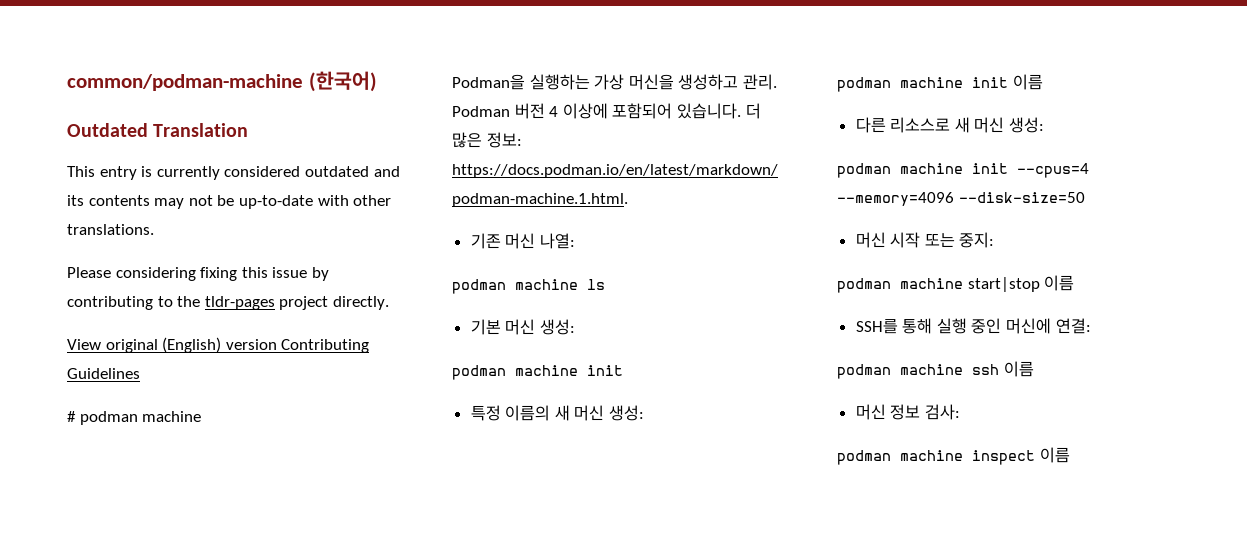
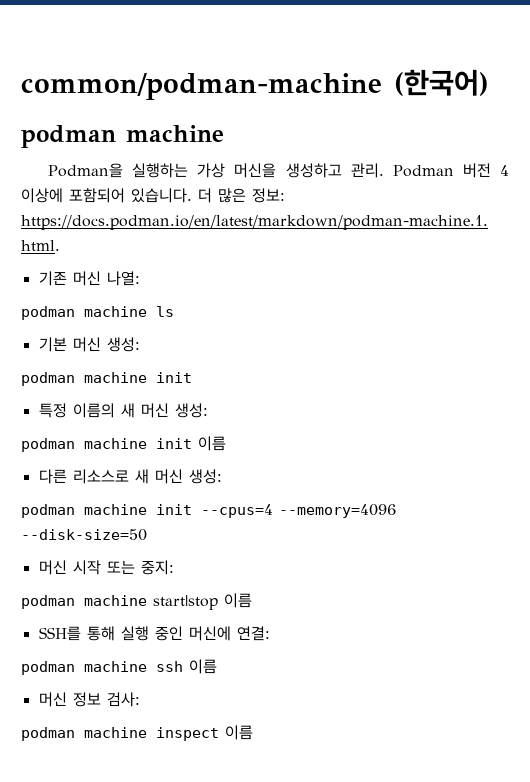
[67,123,249,137] [67,166,400,180] [67,195,392,209] [67,224,154,235] [67,267,329,281] [67,296,389,310] [67,337,370,353] [67,368,140,379] [67,411,76,422] Outdated Translation // This entry is currently considered outdated and its contents may not be up-to-date with other translations. // Please considering fixing this issue by contributing to the tldr-pages project directly. // View original (English) version Contributing Guidelines // # -> (489, 82) none

